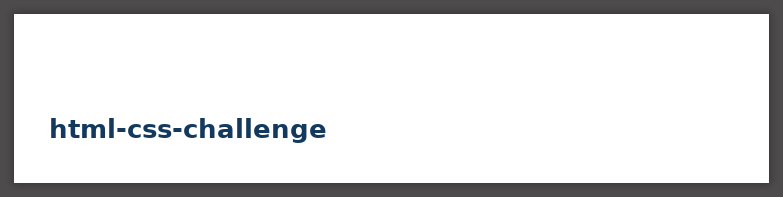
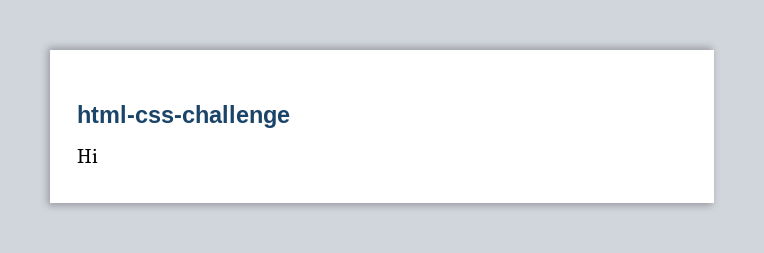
(327, 130) none -> [77,148,98,163] // Hi

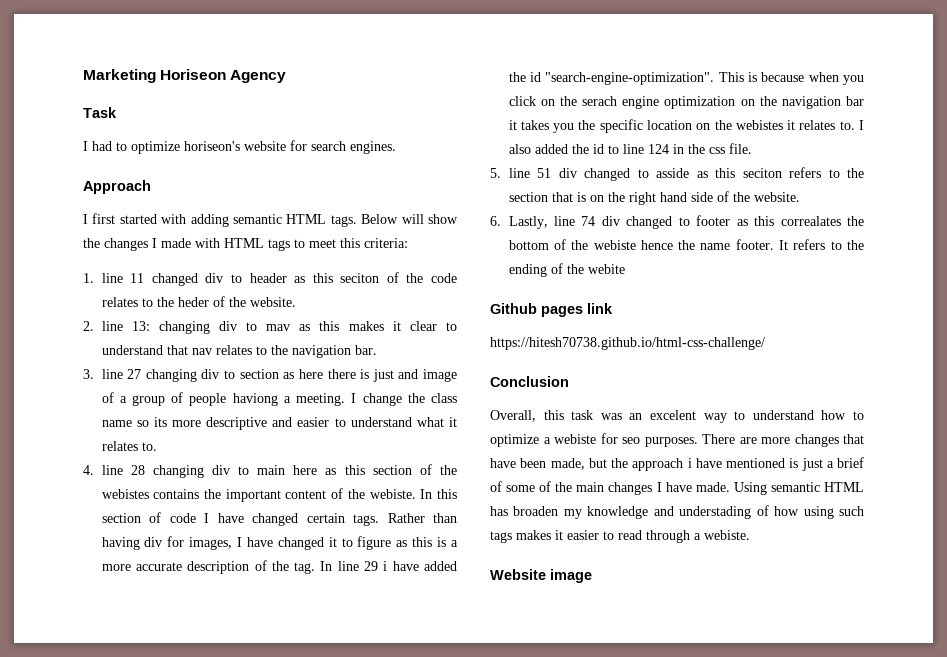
[77,105,290,128] [77,148,98,163] html-css-challenge // Hi -> [83,69,287,83] [83,107,117,118] [83,140,396,154] [83,180,151,194] [83,213,458,227] [83,238,408,251] [83,272,457,286] [101,296,296,307] [83,321,457,334] [101,345,377,358] [83,369,457,382] [101,392,457,406] [101,417,458,430] [101,441,157,451] [83,464,457,478] [101,488,457,502] [101,512,457,526] [101,536,458,550] [101,560,457,574] [508,72,864,85] [508,96,864,109] [508,119,864,133] [508,143,752,154] [490,167,864,181] [508,191,800,205] [490,215,864,229] [508,239,864,250] [508,263,625,277] [490,303,613,317] [490,337,765,350] [490,376,569,387] [490,410,864,423] [490,433,864,447] [490,457,864,471] [490,481,864,495] [490,505,864,519] [490,530,750,543] [490,569,592,583] Marketing Horiseon Agency // Task // I had to optimize horiseon's website for search engines. // Approach // I first started with adding semantic HTML tags. Below will show the changes I made with HTML tags to meet this criteria: // 1. line 11 changed div to header as this seciton of the code relates to the heder of the website. // 2. line 13: changing div to mav as this makes it clear to understand that nav relates to the navigation bar. // 3. line 27 changing div to section as here there is just and image of a group of people haviong a meeting. I change the class name so its more descriptive and easier to understand what it relates to. // 4. line 28 changing div to main here as this section of the webistes contains the important content of the webiste. In this section of code I have changed certain tags. Rather than having div for images, I have changed it to figure as this is a more accurate description of the tag. In line 29 i have added the id "search-engine-optimization". This is because when you click on the serach engine optimization on the navigation bar it takes you the specific location on the webistes it relates to. I also added the id to line 124 in the css file. // 5. line 51 div changed to asside as this seciton refers to the section that is on the right hand side of the website. // 6. Lastly, line 74 div changed to footer as this correalates the bottom of the webiste hence the name footer. It refers to the ending of the webite // Github pages link // https://hitesh70738.github.io/html-css-challenge/ // Conclusion // Overall, this task was an excelent way to understand how to optimize a webiste for seo purposes. There are more changes that have been made, but the approach i have mentioned is just a brief of some of the main changes I have made. Using semantic HTML has broaden my knowledge and understading of how using such tags makes it easier to read through a webiste. // Website image

